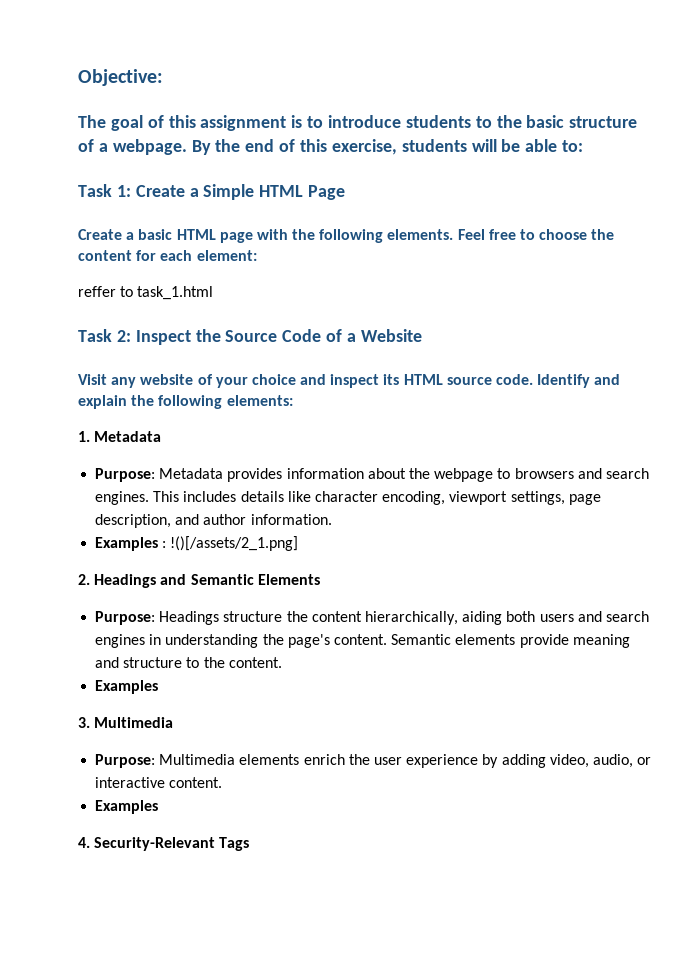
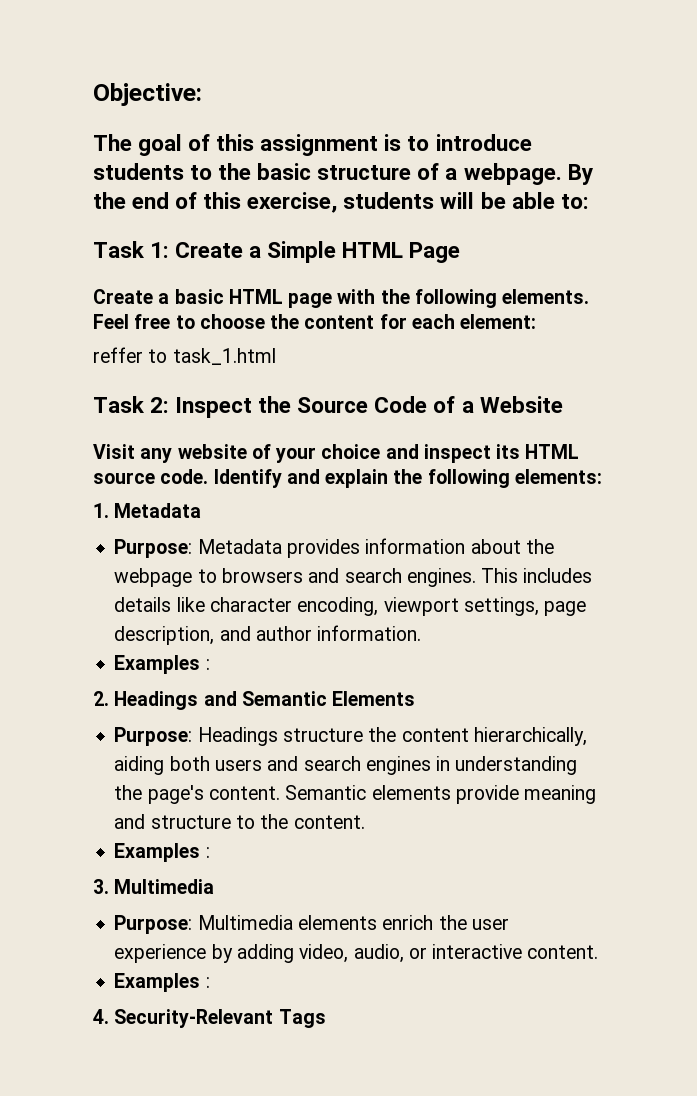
[170,536,299,551] !()[/assets/2_1.png] -> (210, 664) none
(159, 687) none -> [205,847,210,858] :
(159, 807) none -> [205,977,210,988] :

